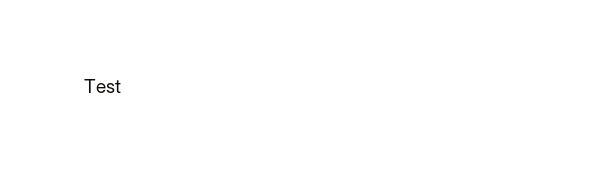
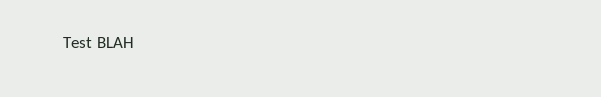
(121, 86) none -> [96,37,134,48] BLAH

